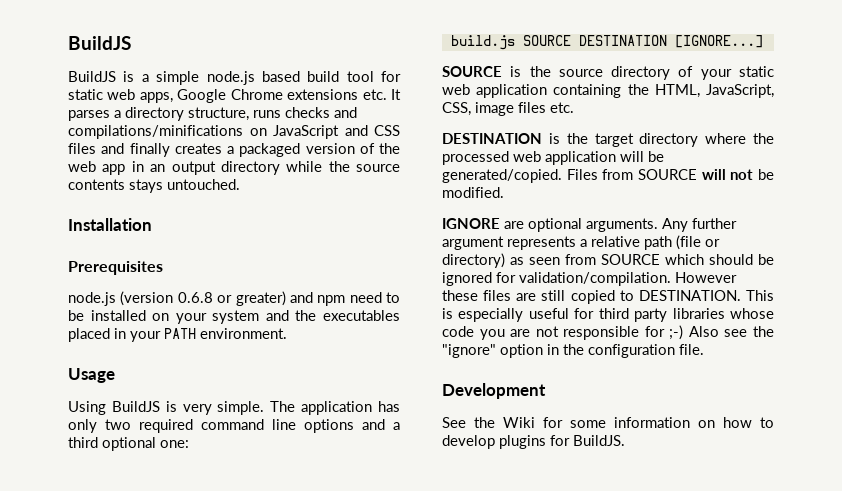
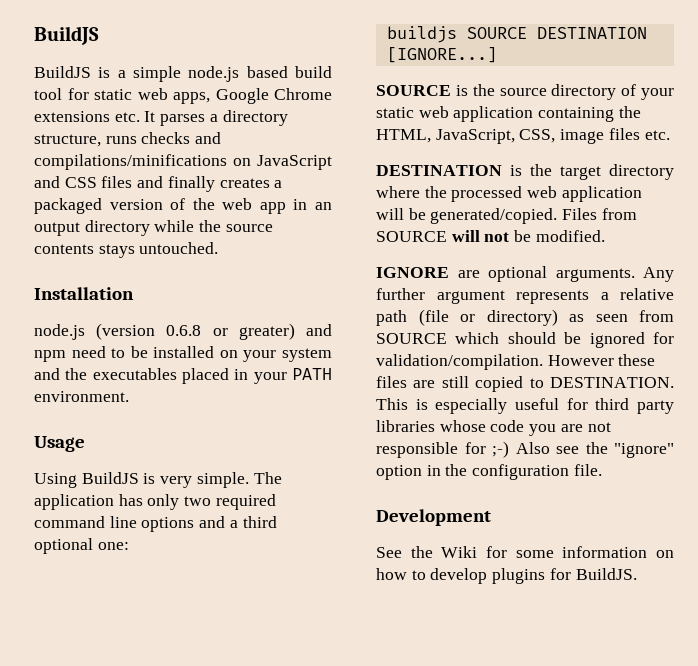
[68,261,163,275] // Prerequisites -> (134, 293) none
[450,35,515,50] build.js -> [386,26,457,43] buildjs

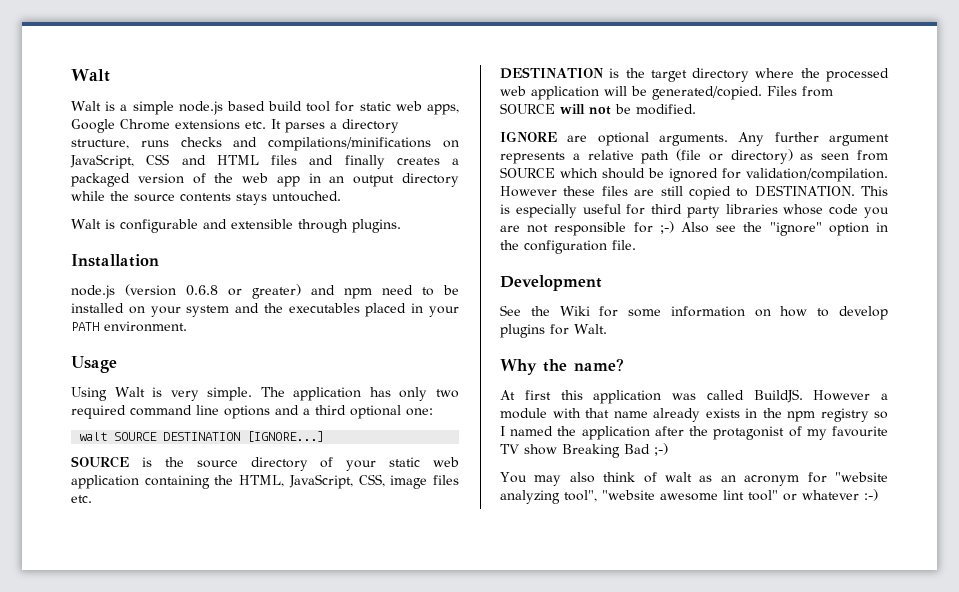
[34,26,99,45] [34,66,91,78] BuildJS // BuildJS -> [71,69,110,82] [71,101,101,111] Walt // Walt
[257,155,332,170] [34,176,97,188] JavaScript and CSS -> [70,154,259,169] JavaScript, CSS and HTML
(219, 248) none -> [71,219,401,233] // Walt is configurable and extensible through plugins.
[81,472,139,484] BuildJS -> [114,387,145,397] Walt
[386,26,457,43] buildjs -> [79,432,108,441] walt
[575,568,637,580] BuildJS. -> [574,324,607,334] [500,358,624,375] [500,389,888,404] [500,408,888,422] [500,426,888,440] [500,443,668,458] [500,472,888,486] [500,489,878,504] Walt. // Why the name? // At first this application was called BuildJS. However a module with that name already exists in the npm registry so I named the application after the protagonist of my favourite TV show Breaking Bad ;-) // You may also think of walt as an acronym for "website analyzing tool", "website awesome lint tool" or whatever :-)

